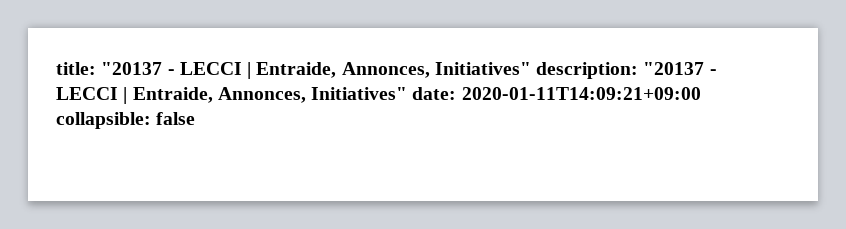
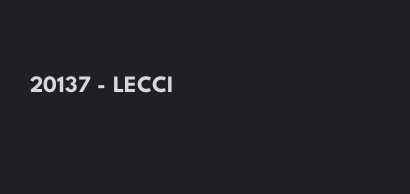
[56,62,717,79] [56,87,701,104] [56,112,196,129] title: "20137 - LECCI | Entraide, Annonces, Initiatives" description: "20137 - LECCI | Entraide, Annonces, Initiatives" date: 2020-01-11T14:09:21+09:00 collapsible: false -> [30,76,173,93] 20137 - LECCI

